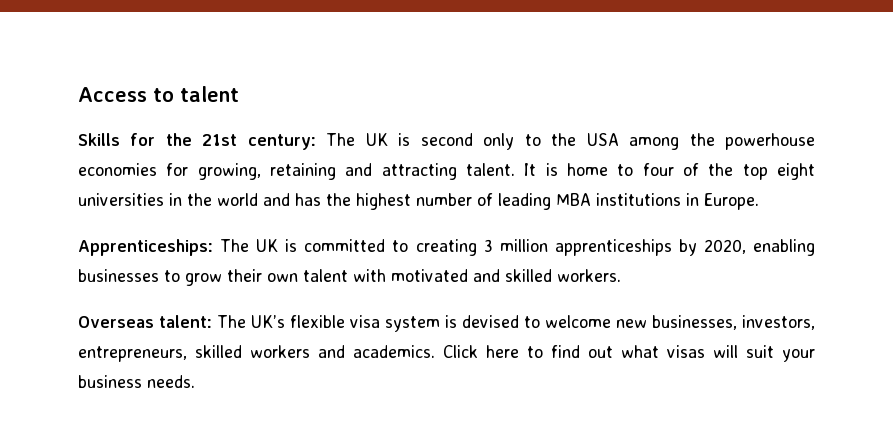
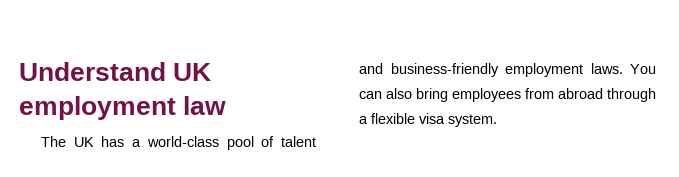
[78,86,239,102] [78,133,815,150] [78,163,816,180] [78,193,759,210] [78,239,816,256] [78,269,621,286] [78,315,815,332] [78,345,815,362] [78,375,195,388] Access to talent // Skills for the 21st century: The UK is second only to the USA among the powerhouse economies for growing, retaining and attracting talent. It is home to four of the top eight universities in the world and has the highest number of leading MBA institutions in Europe. // Apprenticeships: The UK is committed to creating 3 million apprenticeships by 2020, enabling businesses to grow their own talent with motivated and skilled workers. // Overseas talent: The UK’s flexible visa system is devised to welcome new businesses, investors, entrepreneurs, skilled workers and academics. Click here to find out what visas will suit your business needs. -> [19,62,212,81] [19,96,227,120] [40,136,316,150] [359,63,656,77] [359,88,656,102] [359,113,497,127] Understand UK employment law // The UK has a world-class pool of talent and business-friendly employment laws. You can also bring employees from abroad through a flexible visa system.

